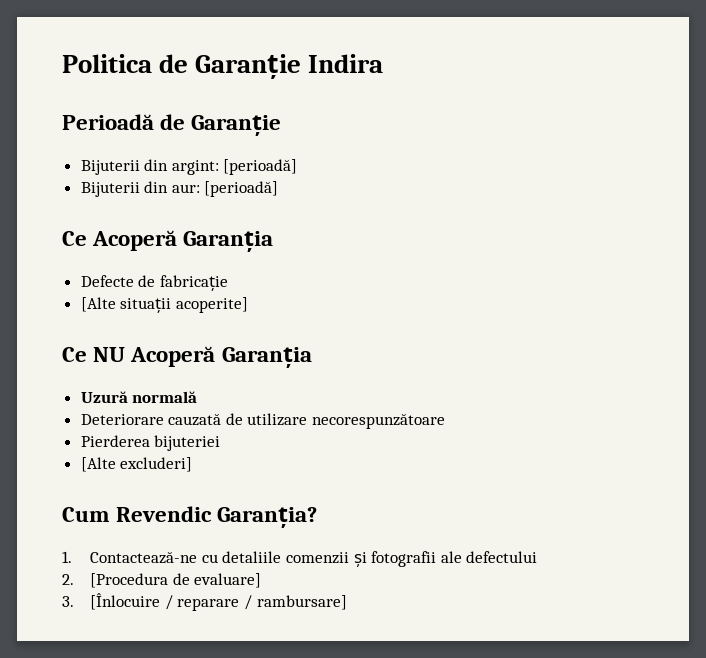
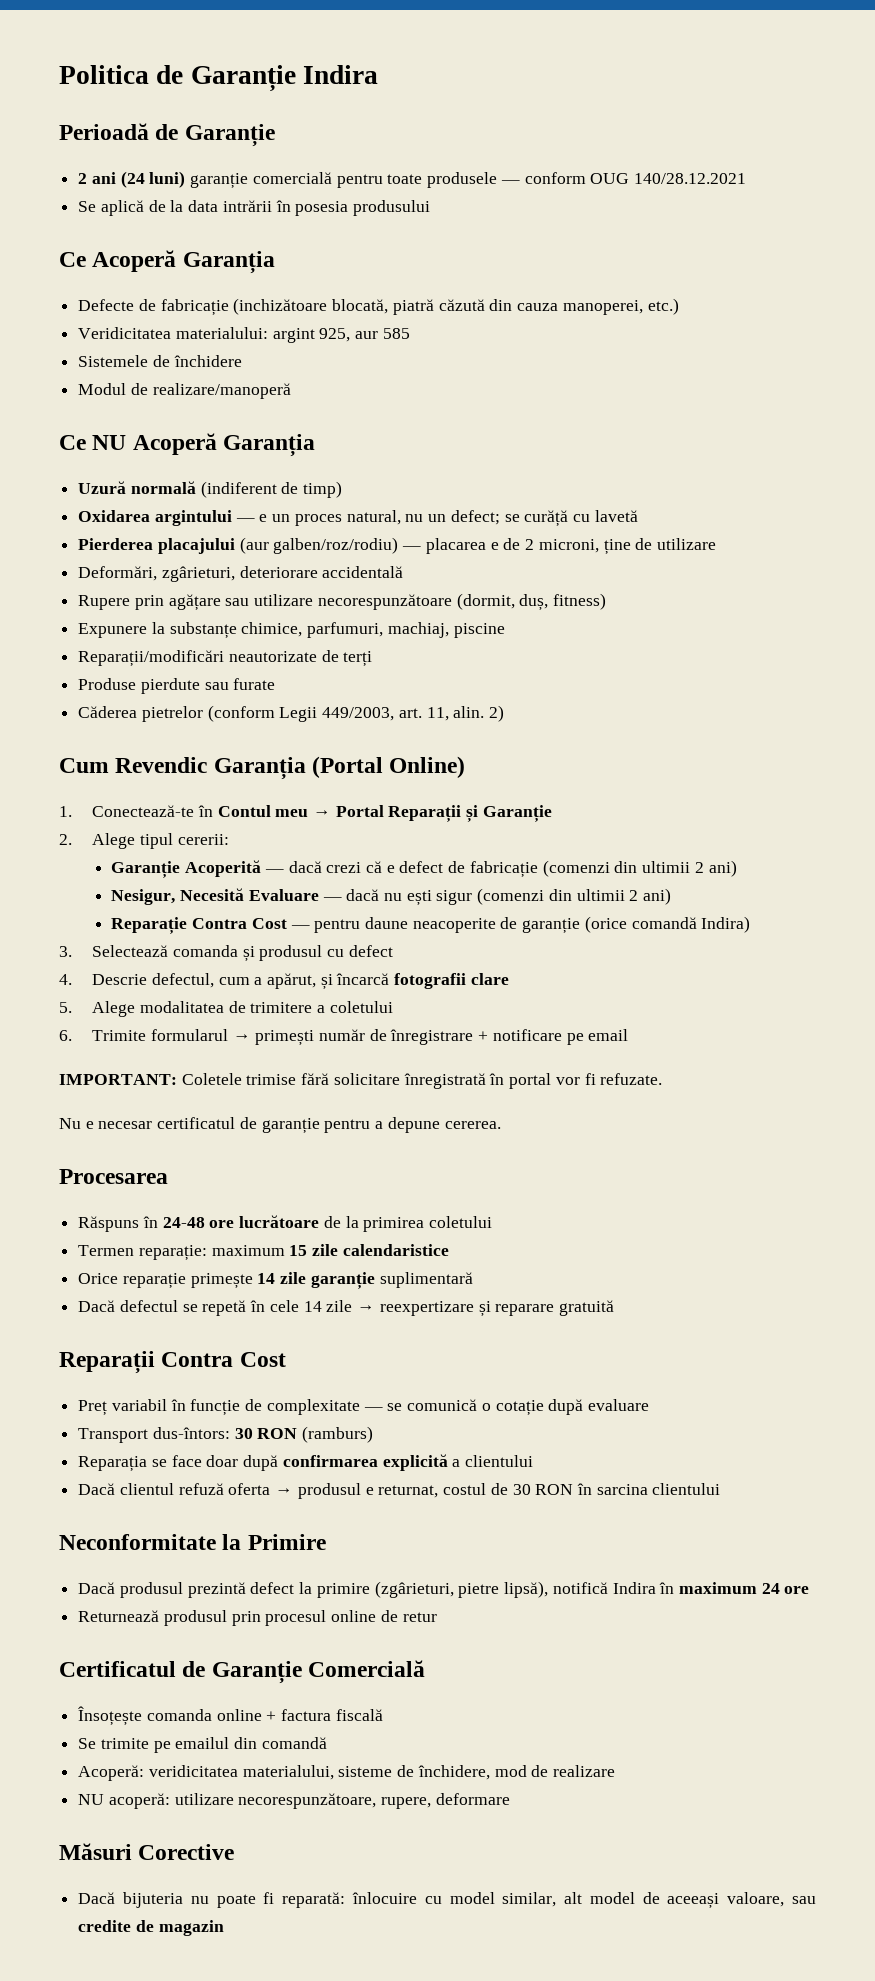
[80,159,298,175] [80,181,279,197] Bijuterii din argint: [perioadă] // Bijuterii din aur: [perioadă] -> [78,171,746,189] [78,200,431,216] 2 ani (24 luni) garanție comercială pentru toate produsele — conform OUG 140/28.12.2021 // Se aplică de la data intrării în posesia produsului
[80,297,248,313] // [Alte situații acoperite] -> [233,298,679,315] [78,327,410,343] [78,355,242,367] [78,383,291,399] (inchizătoare blocată, piatră căzută din cauza manoperei, etc.) // Veridicitatea materialului: argint 925, aur 585 // Sistemele de închidere // Modul de realizare/manoperă
[80,413,446,429] [80,435,221,451] [80,457,193,472] [62,506,318,528] [62,551,538,567] [62,573,262,588] [62,593,347,611] // Deteriorare cauzată de utilizare necorespunzătoare // Pierderea bijuteriei // [Alte excluderi] // Cum Revendic Garanția? // 1. Contactează-ne cu detaliile comenzii și fotografii ale defectului // 2. [Procedura de evaluare] // 3. [Înlocuire / reparare / rambursare] -> [200,481,343,498] [78,510,638,527] [78,537,716,555] [78,566,404,582] [78,593,607,611] [78,622,505,639] [78,650,373,667] [78,678,276,694] [78,705,505,722] [59,756,466,780] [59,805,552,822] [59,833,229,849] [111,860,737,878] [111,888,672,906] [111,916,751,934] [59,945,393,962] [59,973,509,990] [59,1001,393,1017] [59,1029,629,1046] [59,1073,663,1089] [59,1117,501,1134] [59,1169,168,1184] [78,1215,493,1232] [78,1244,449,1261] [78,1272,473,1289] [78,1300,614,1317] [59,1351,286,1374] [78,1399,649,1416] [78,1426,374,1443] [78,1454,534,1472] [78,1483,721,1499] [59,1534,326,1550] [78,1581,810,1598] [78,1610,437,1626] [59,1660,426,1684] [78,1706,383,1726] [78,1737,327,1753] [78,1765,616,1781] [78,1793,510,1809] [59,1843,235,1860] [78,1892,816,1909] [78,1920,224,1936] (indiferent de timp) // Oxidarea argintului — e un proces natural, nu un defect; se curăță cu lavetă // Pierderea placajului (aur galben/roz/rodiu) — placarea e de 2 microni, ține de utilizare // Deformări, zgârieturi, deteriorare accidentală // Rupere prin agățare sau utilizare necorespunzătoare (dormit, duș, fitness) // Expunere la substanțe chimice, parfumuri, machiaj, piscine // Reparații/modificări neautorizate de terți // Produse pierdute sau furate // Căderea pietrelor (conform Legii 449/2003, art. 11, alin. 2) // Cum Revendic Garanția (Portal Online) // 1. Conectează-te în Contul meu → Portal Reparații și Garanție // 2. Alege tipul cererii: // Garanție Acoperită — dacă crezi că e defect de fabricație (comenzi din ultimii 2 ani) // Nesigur, Necesită Evaluare — dacă nu ești sigur (comenzi din ultimii 2 ani) // Reparație Contra Cost — pentru daune neacoperite de garanție (orice comandă Indira) // 3. Selectează comanda și produsul cu defect // 4. Descrie defectul, cum a apărut, și încarcă fotografii clare // 5. Alege modalitatea de trimitere a coletului // 6. Trimite formularul → primești număr de înregistrare + notificare pe email // IMPORTANT: Coletele trimise fără solicitare înregistrată în portal vor fi refuzate. // Nu e necesar certificatul de garanție pentru a depune cererea. // Procesarea // Răspuns în 24-48 ore lucrătoare de la primirea coletului // Termen reparație: maximum 15 zile calendaristice // Orice reparație primește 14 zile garanție suplimentară // Dacă defectul se repetă în cele 14 zile → reexpertizare și reparare gratuită // Reparații Contra Cost // Preț variabil în funcție de complexitate — se comunică o cotație după evaluare // Transport dus-întors: 30 RON (ramburs) // Reparația se face doar după confirmarea explicită a clientului // Dacă clientul refuză oferta → produsul e returnat, costul de 30 RON în sarcina clientului // Neconformitate la Primire // Dacă produsul prezintă defect la primire (zgârieturi, pietre lipsă), notifică Indira în maximum 24 ore // Returnează produsul prin procesul online de retur // Certificatul de Garanție Comercială // Însoțește comanda online + factura fiscală // Se trimite pe emailul din comandă // Acoperă: veridicitatea materialului, sisteme de închidere, mod de realizare // NU acoperă: utilizare necorespunzătoare, rupere, deformare // Măsuri Corective // Dacă bijuteria nu poate fi reparată: înlocuire cu model similar, alt model de aceeași valoare, sau credite de magazin

